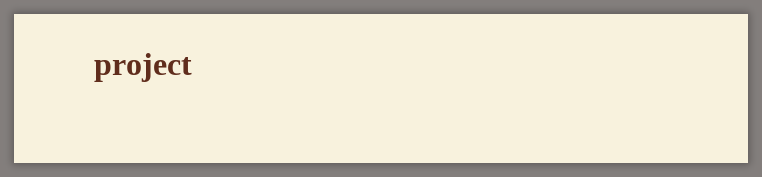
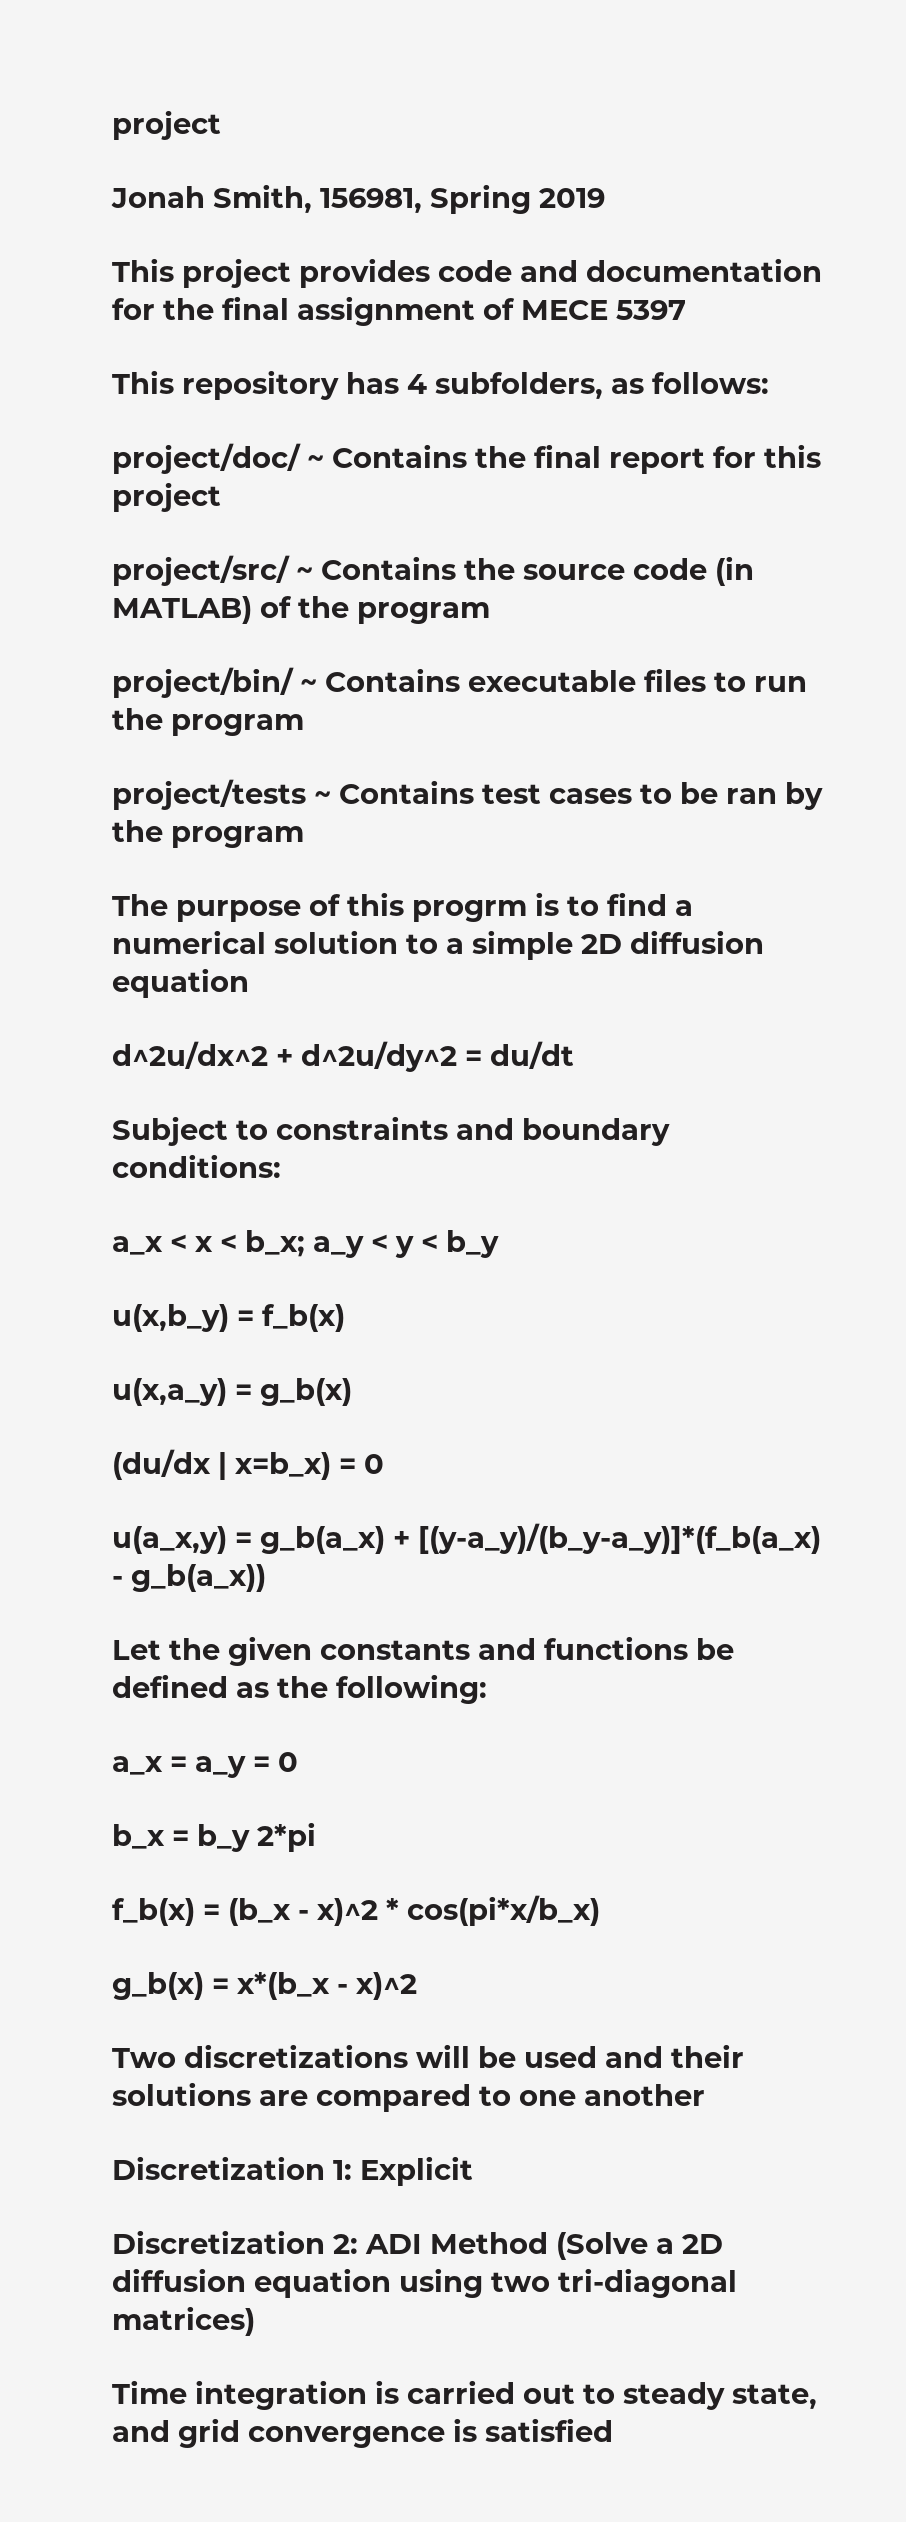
[94,53,192,82] project -> [112,110,221,140] [111,184,605,214] [112,258,822,288] [112,296,686,326] [112,370,769,400] [112,443,821,474] [112,482,221,512] [112,555,754,586] [112,596,490,624] [112,667,807,698] [112,708,304,736] [112,779,823,810] [112,820,304,848] [112,892,693,922] [112,930,764,960] [112,968,249,998] [112,1041,574,1072] [112,1116,670,1146] [112,1154,281,1178] [112,1230,499,1258] [112,1304,345,1332] [112,1378,352,1406] [112,1449,384,1480] [112,1523,821,1554] [112,1564,266,1592] [112,1636,734,1666] [112,1674,487,1704] [112,1752,298,1778] [112,1822,316,1852] [112,1895,600,1926] [112,1972,417,2000] [112,2044,744,2068] [112,2082,705,2112] [112,2156,473,2186] [112,2230,723,2260] [112,2268,737,2298] [112,2306,255,2336] [112,2380,817,2410] [112,2418,613,2448] project // Jonah Smith, 156981, Spring 2019 // This project provides code and documentation for the final assignment of MECE 5397 // This repository has 4 subfolders, as follows: // project/doc/ ~ Contains the final report for this project // project/src/ ~ Contains the source code (in MATLAB) of the program // project/bin/ ~ Contains executable files to run the program // project/tests ~ Contains test cases to be ran by the program // The purpose of this progrm is to find a numerical solution to a simple 2D diffusion equation // d^2u/dx^2 + d^2u/dy^2 = du/dt // Subject to constraints and boundary conditions: // a_x < x < b_x; a_y < y < b_y // u(x,b_y) = f_b(x) // u(x,a_y) = g_b(x) // (du/dx | x=b_x) = 0 // u(a_x,y) = g_b(a_x) + [(y-a_y)/(b_y-a_y)]*(f_b(a_x) - g_b(a_x)) // Let the given constants and functions be defined as the following: // a_x = a_y = 0 // b_x = b_y 2*pi // f_b(x) = (b_x - x)^2 * cos(pi*x/b_x) // g_b(x) = x*(b_x - x)^2 // Two discretizations will be used and their solutions are compared to one another // Discretization 1: Explicit // Discretization 2: ADI Method (Solve a 2D diffusion equation using two tri-diagonal matrices) // Time integration is carried out to steady state, and grid convergence is satisfied

